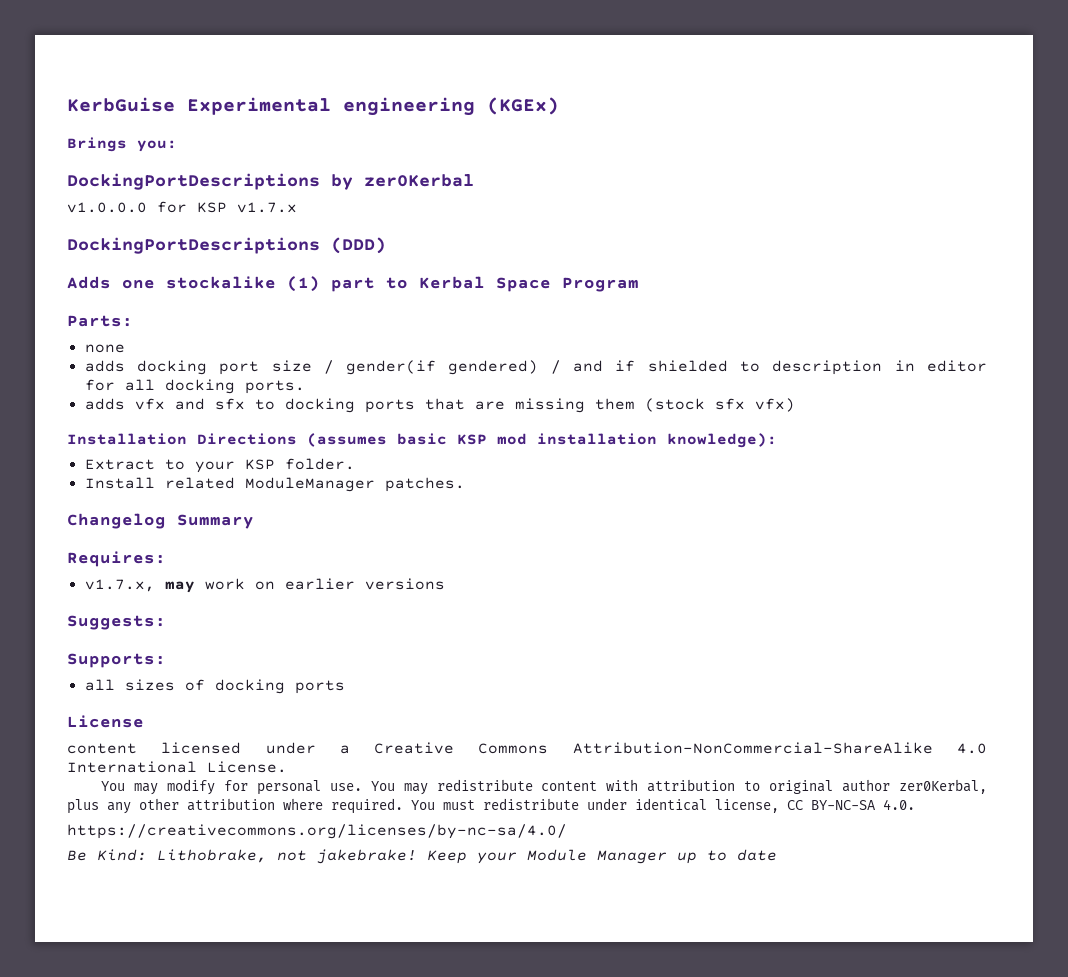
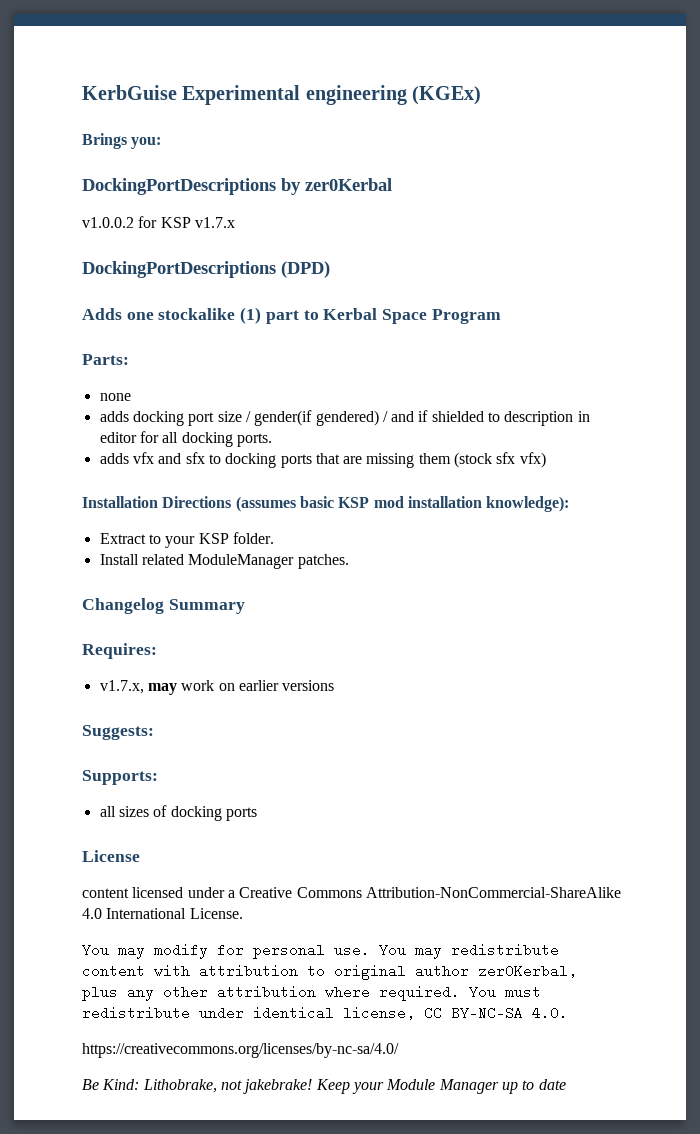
[67,202,147,213] v1.0.0.0 -> [82,217,134,228] v1.0.0.2
[331,237,386,254] (DDD) -> [281,261,330,278] (DPD)

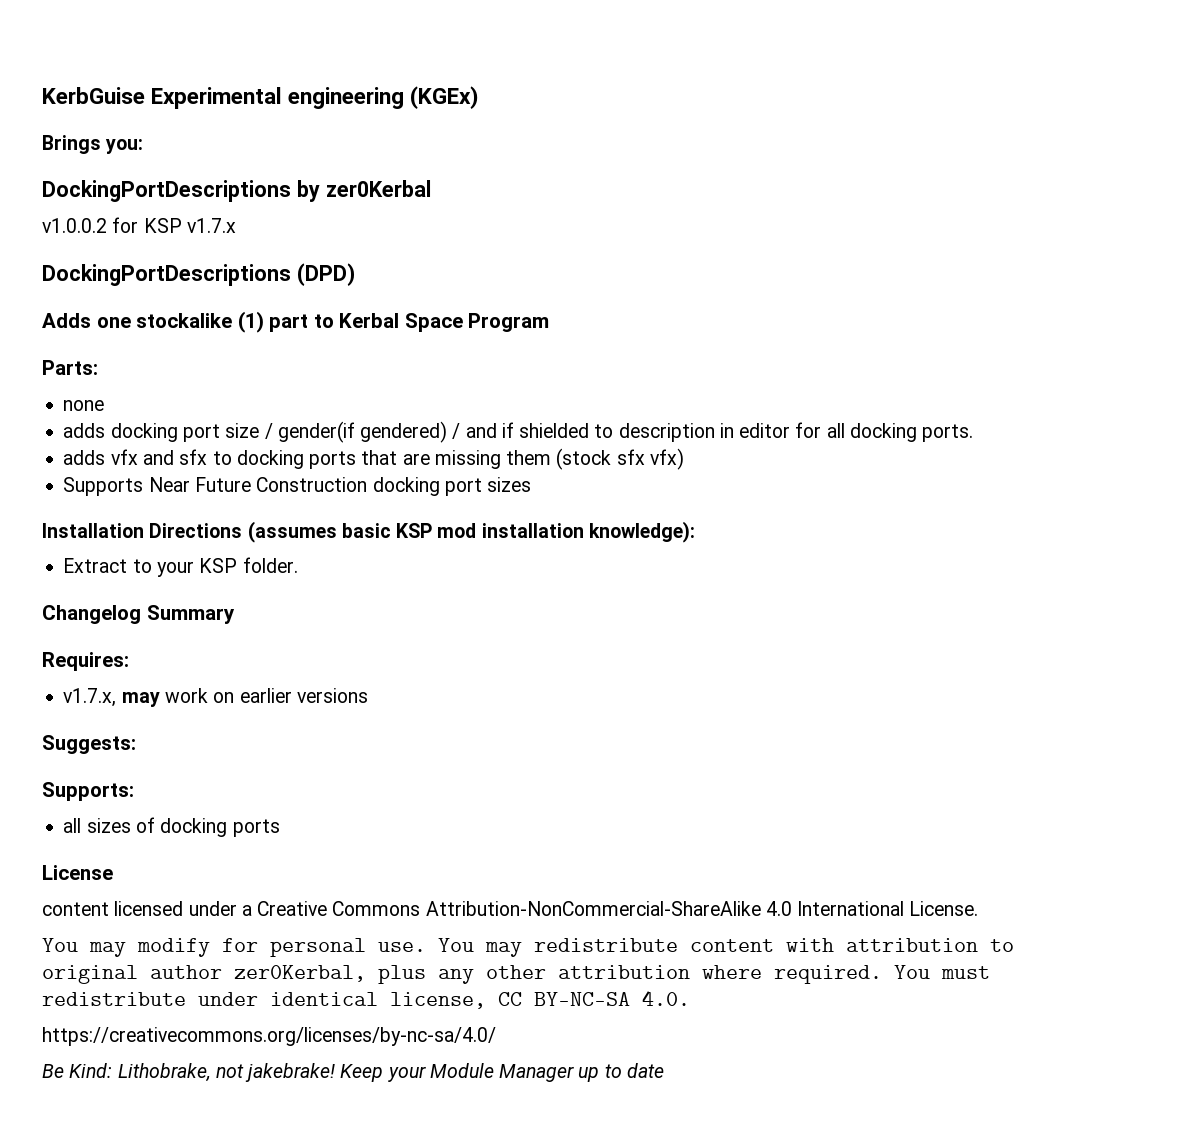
(546, 460) none -> [63,477,532,496] // Supports Near Future Construction docking port sizes
[99,554,349,569] // Install related ModuleManager patches. -> (298, 565) none

